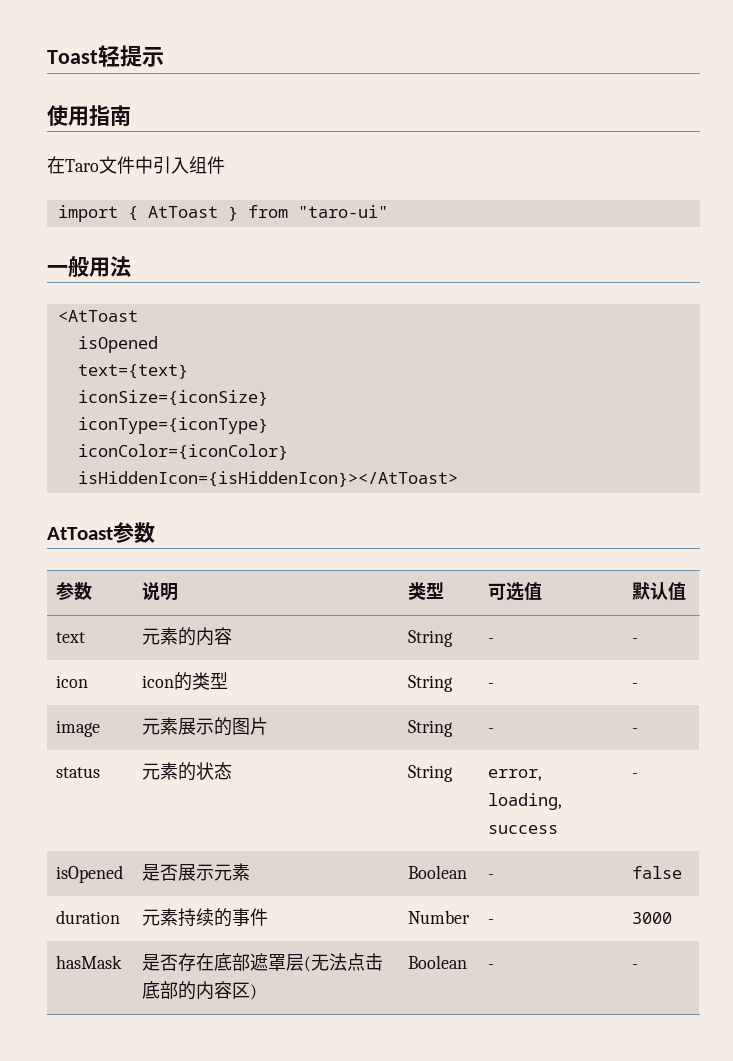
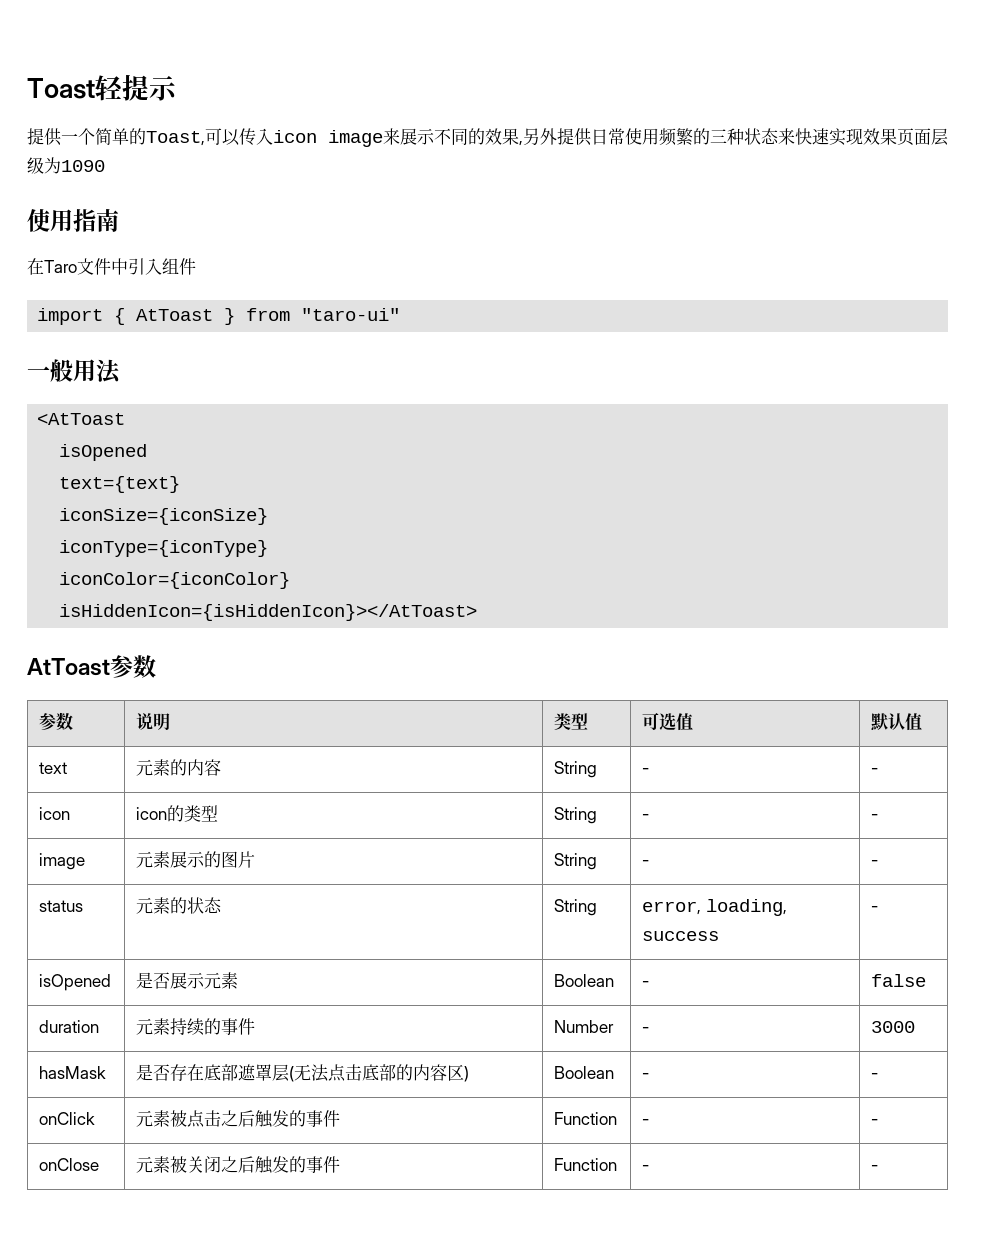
(164, 57) none -> [27,128,948,147] [27,157,105,174] // 提供一个简单的Toast,可以传入icon image来展示不同的效果,另外提供日常使用频繁的三种状态来快速实现效果页面层级为1090
(639, 966) none -> [39,1112,96,1125] [136,1110,341,1128] [554,1112,618,1125] [642,1119,650,1125] [871,1119,879,1125] [39,1158,100,1171] [136,1156,341,1174] [554,1158,618,1171] [642,1165,650,1171] [871,1165,879,1171] // onClick | 元素被点击之后触发的事件 | Function | - | - // onClose | 元素被关闭之后触发的事件 | Function | - | -

